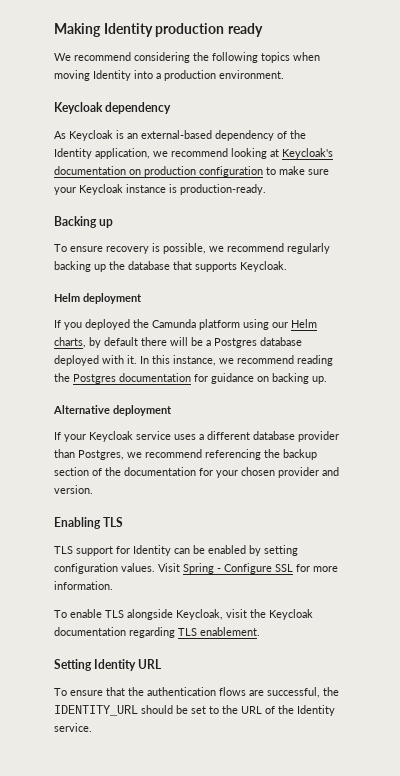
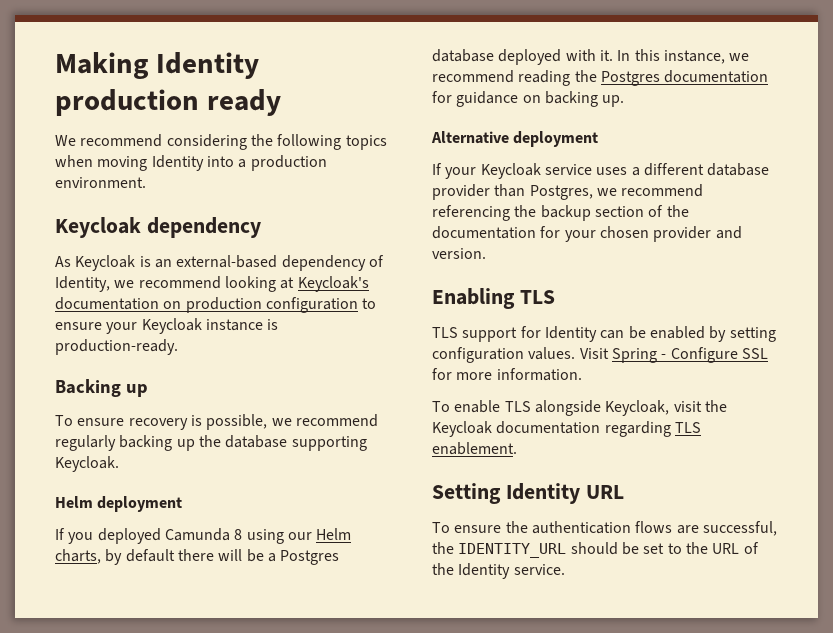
[290,130,306,139] [54,148,150,159] the Identity application, -> [55,276,110,292] Identity,
[279,166,329,175] make sure -> [55,322,102,330] ensure
[173,261,237,272] that supports -> [291,436,367,451] supporting
[133,319,240,330] the Camunda platform -> [164,528,243,541] Camunda 8
[106,687,125,696] that -> (502, 529) none

